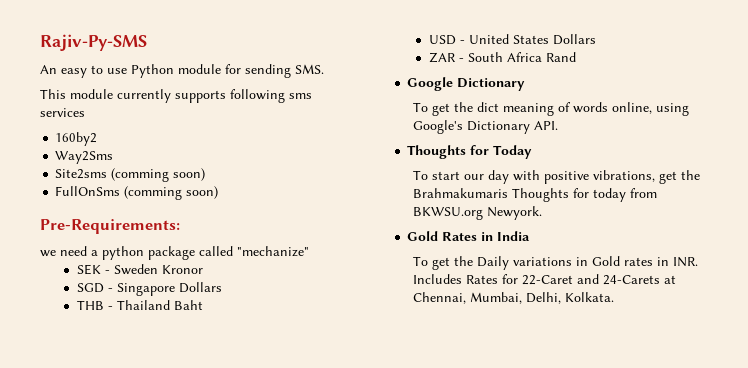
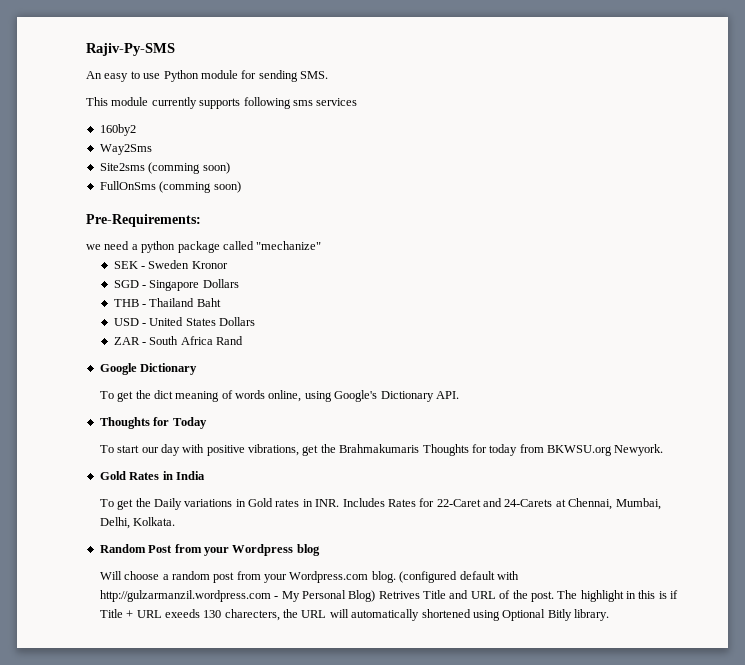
(615, 297) none -> [99,544,320,556] [99,571,519,583] [99,590,679,602] [99,609,610,621] // Random Post from your Wordpress blog // Will choose a random post from your Wordpress.com blog. (configured default with http://gulzarmanzil.wordpress.com - My Personal Blog) Retrives Title and URL of the post. The highlight in this is if Title + URL exeeds 130 charecters, the URL will automatically shortened using Optional Bitly library.

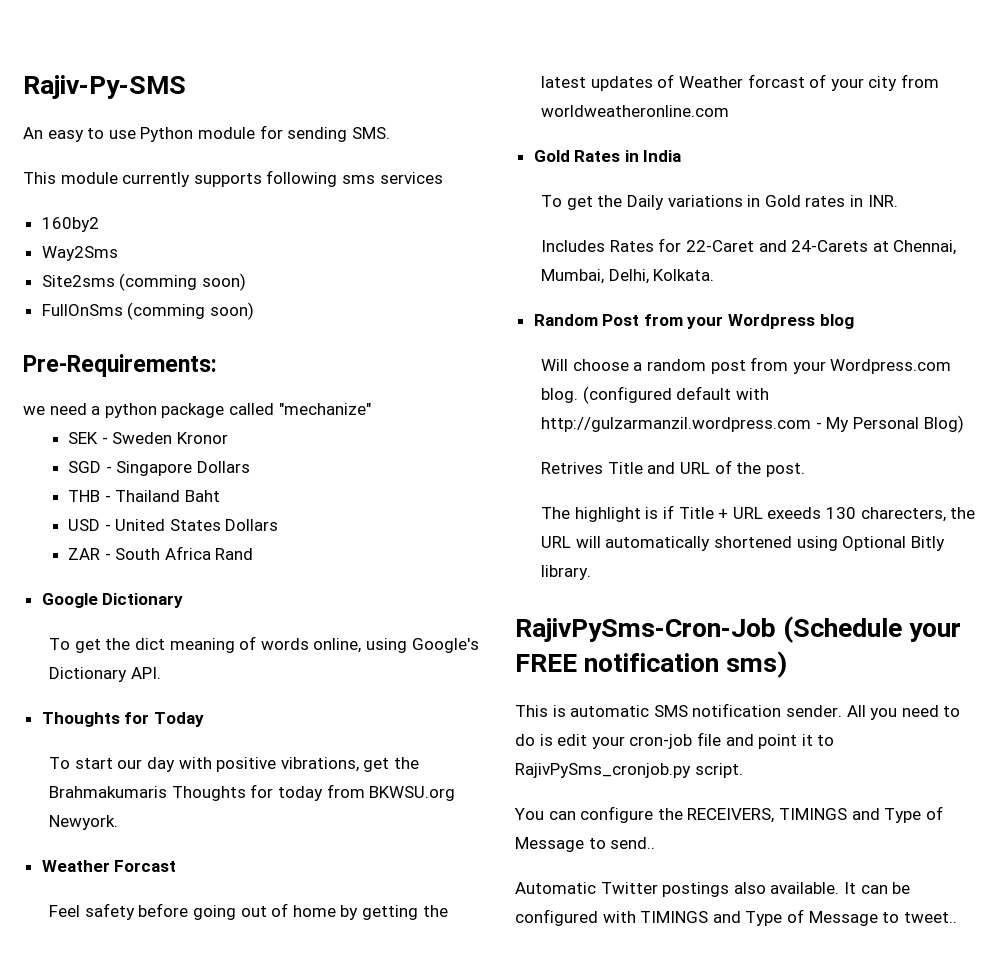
(664, 450) none -> [41,860,177,872] [49,903,448,920] [541,74,939,91] [541,105,730,117] // Weather Forcast // Feel safety before going out of home by getting the latest updates of Weather forcast of your city from worldweatheronline.com
(340, 503) none -> (898, 201) //
(376, 596) none -> (964, 424) //
(554, 596) none -> (805, 470) //
[626,590,656,599] in this -> (641, 514) none
(610, 615) none -> [515,616,962,643] [515,651,788,678] [515,703,961,720] [515,732,835,749] [515,763,743,778] [514,806,943,823] [515,837,656,852] [515,882,911,897] [515,909,957,926] // RajivPySms-Cron-Job (Schedule your FREE notification sms) // This is automatic SMS notification sender. All you need to do is edit your cron-job file and point it to RajivPySms_cronjob.py script. // You can configure the RECEIVERS, TIMINGS and Type of Message to send.. // Automatic Twitter postings also available. It can be configured with TIMINGS and Type of Message to tweet..

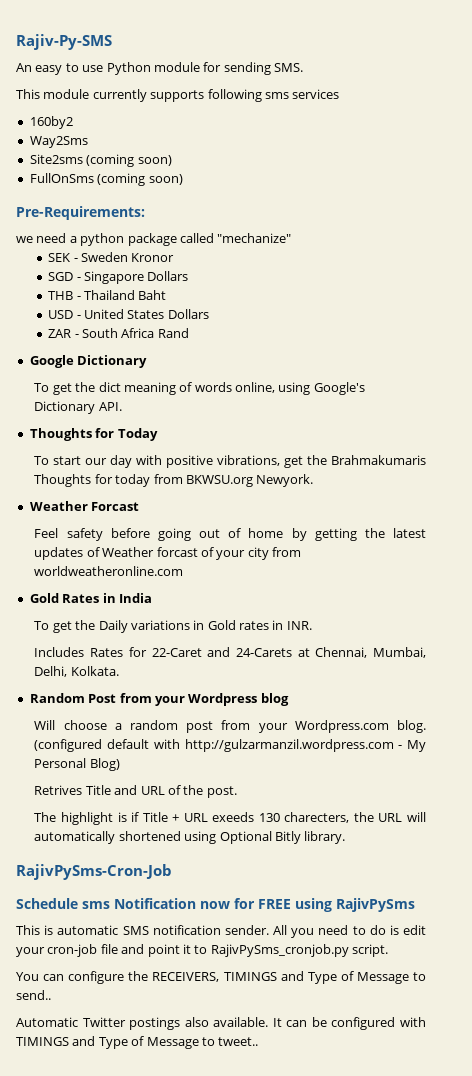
[119,273,198,291] (comming -> [86,154,135,167] (coming
[127,302,206,320] (comming -> [97,173,146,186] (coming
[783,616,962,643] [515,651,788,678] (Schedule your FREE notification sms) -> [16,898,415,912] // Schedule sms Notification now for FREE using RajivPySms

